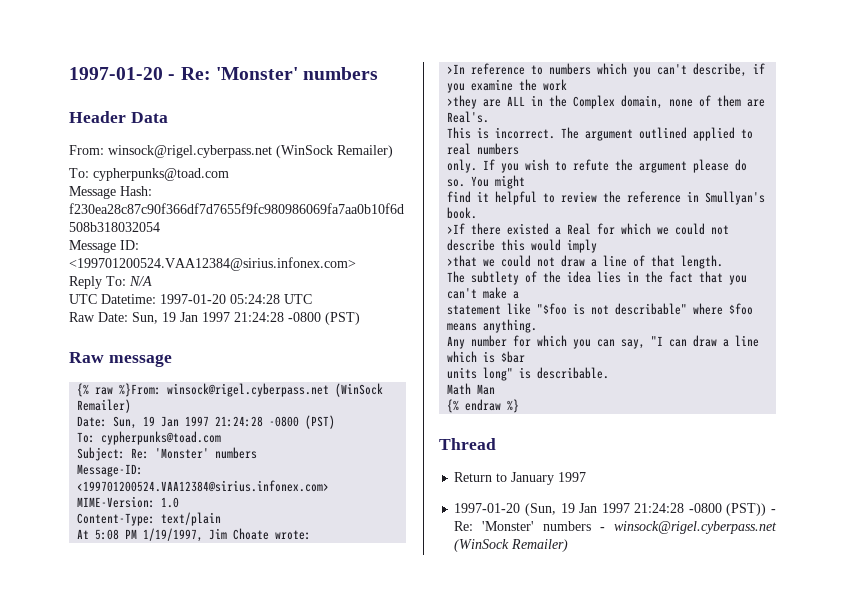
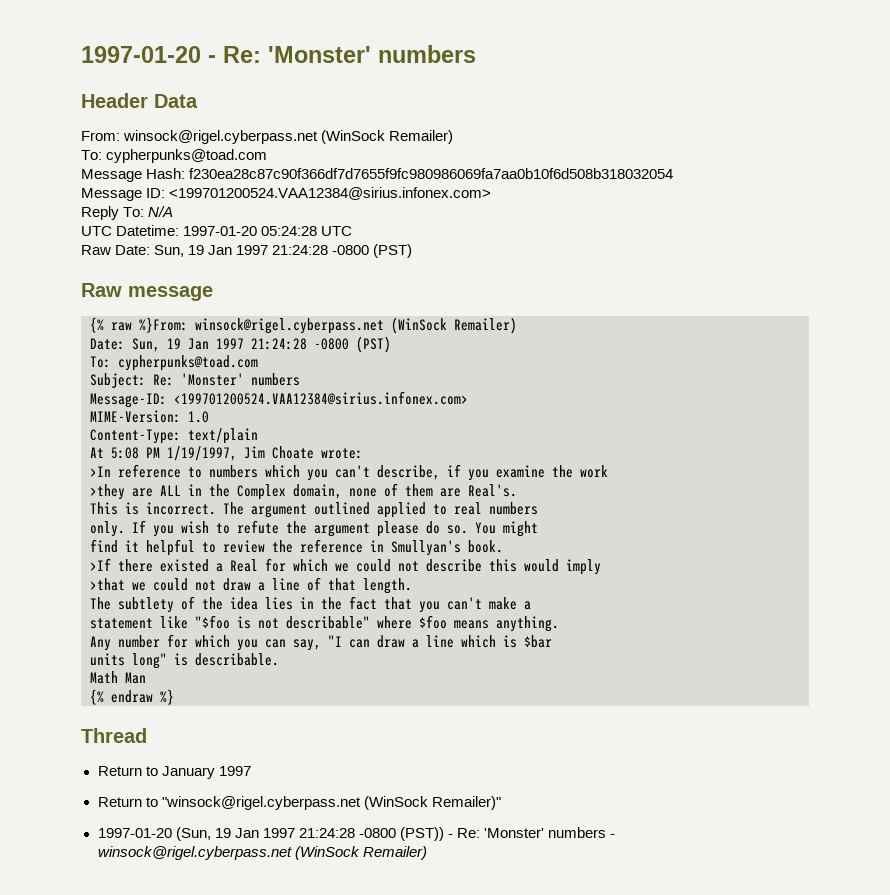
(587, 477) none -> [97,796,501,810] // Return to "winsock@rigel.cyberpass.net (WinSock Remailer)"

